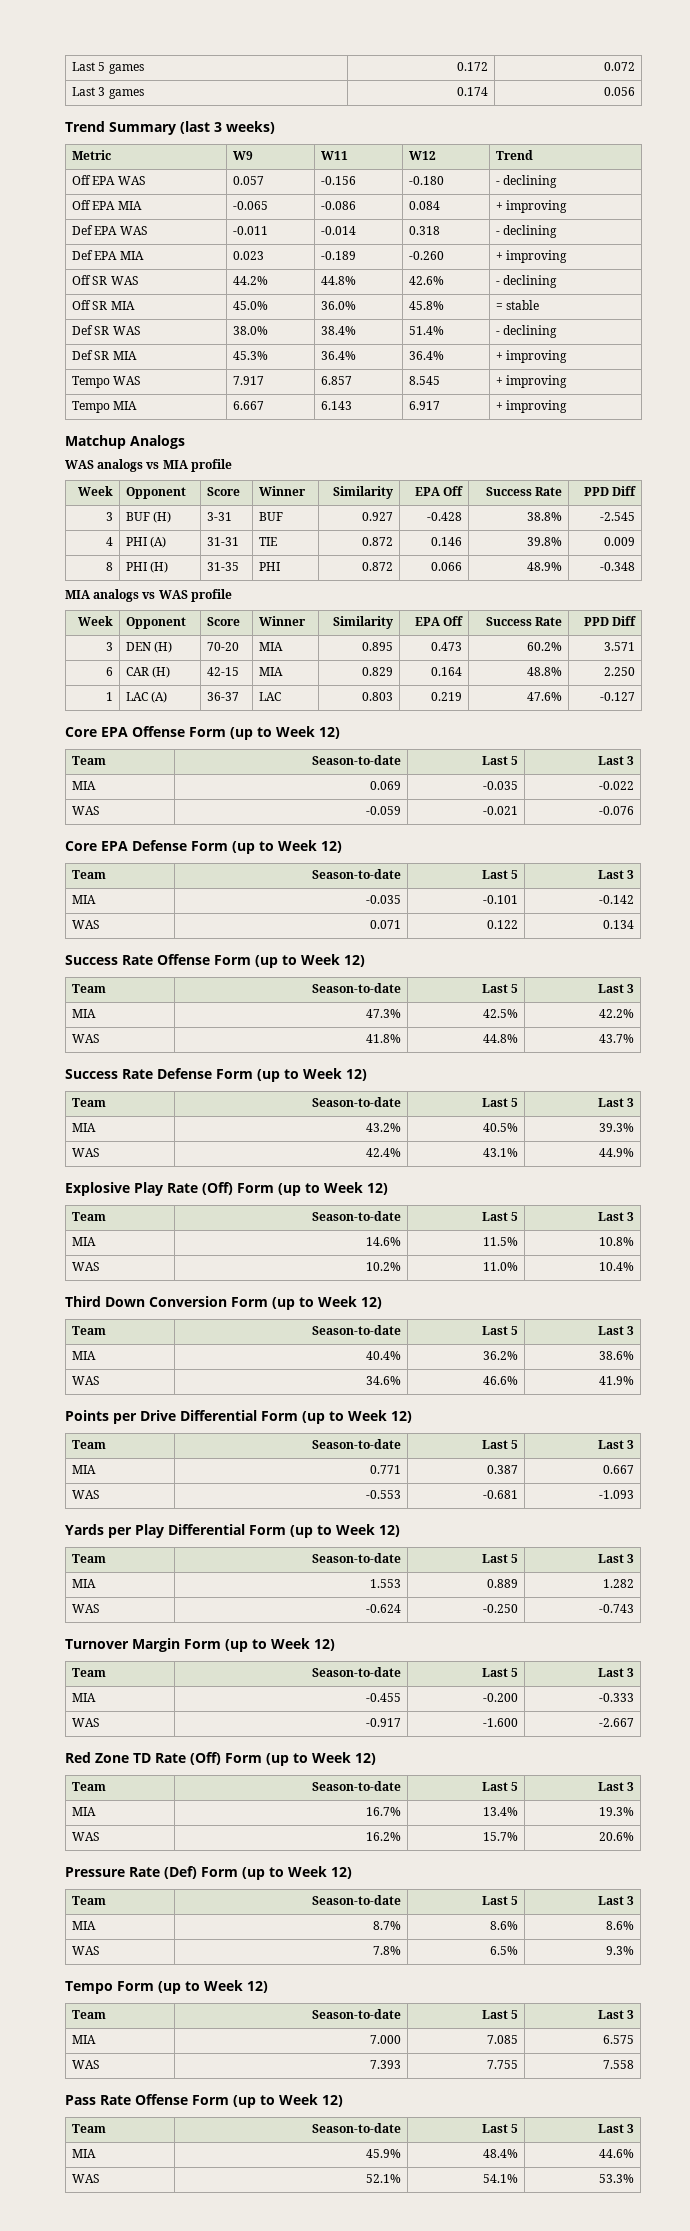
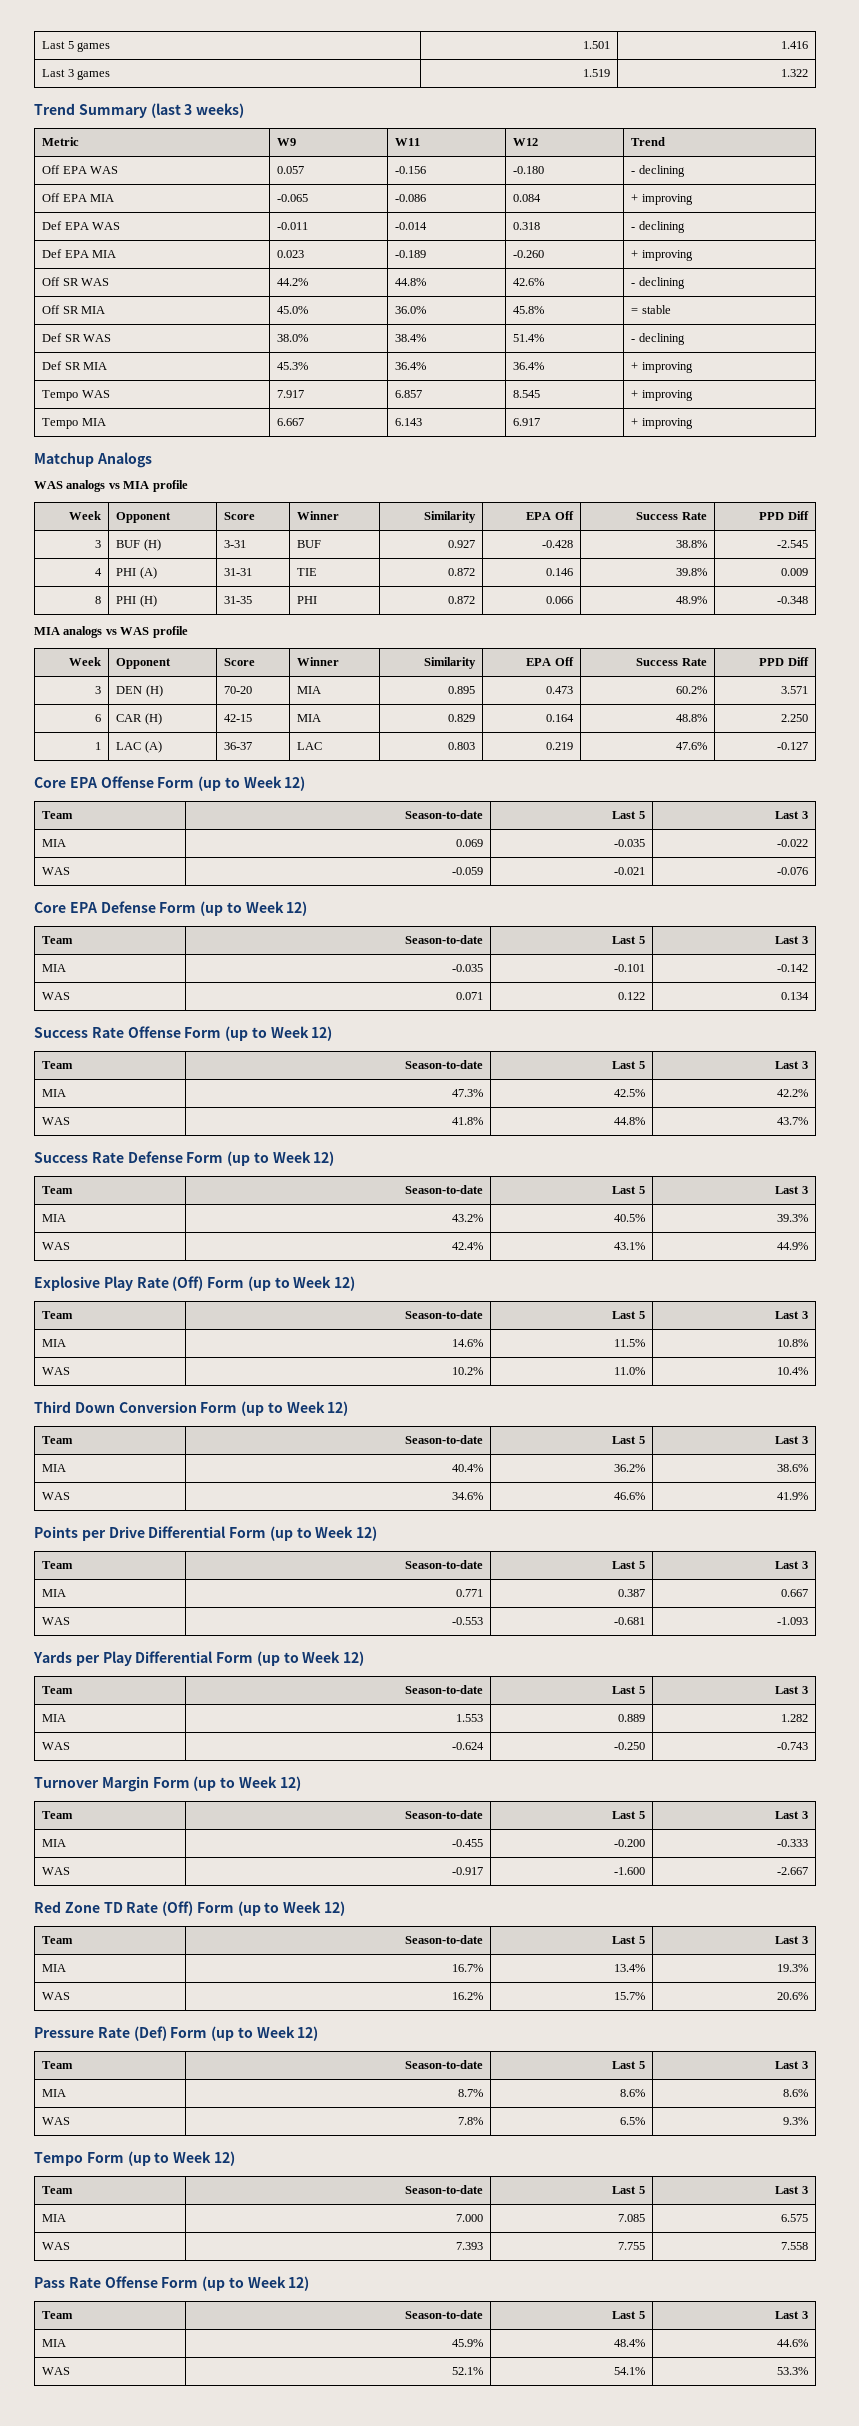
[456,62,488,71] [603,62,635,71] 0.172 | 0.072 -> [582,41,610,49] [780,41,808,49] 1.501 | 1.416
[456,87,488,96] [603,87,635,96] 0.174 | 0.056 -> [582,69,610,77] [780,69,808,77] 1.519 | 1.322

